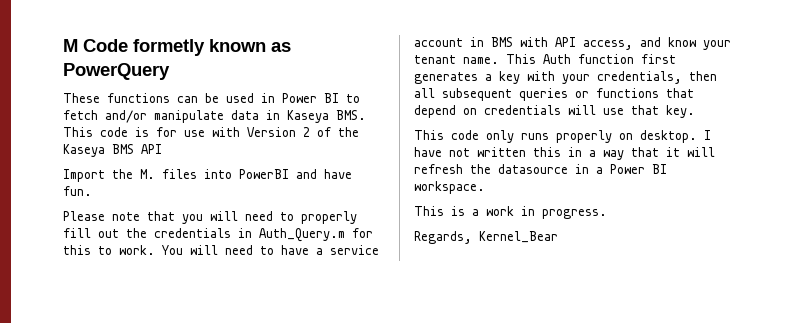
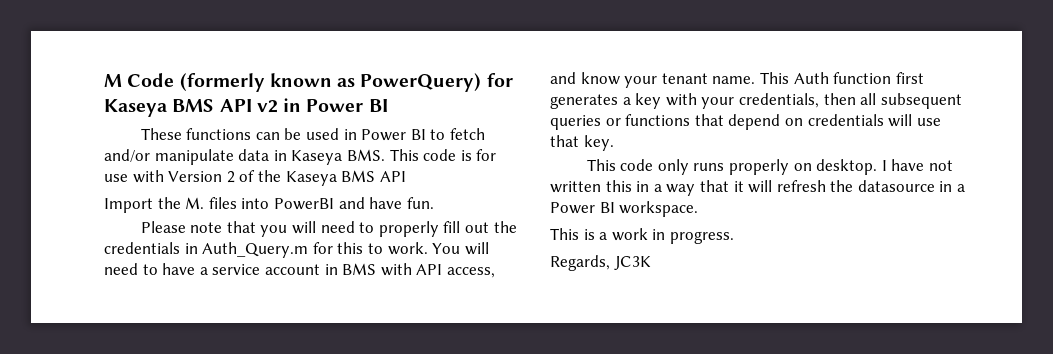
[133,39,205,56] formetly -> [179,73,265,92] (formerly
[63,63,170,80] PowerQuery -> [360,73,513,92] [104,98,388,117] PowerQuery) for Kaseya BMS API v2 in Power BI
[479,231,558,243] Kernel_Bear -> [613,256,651,270] JC3K

